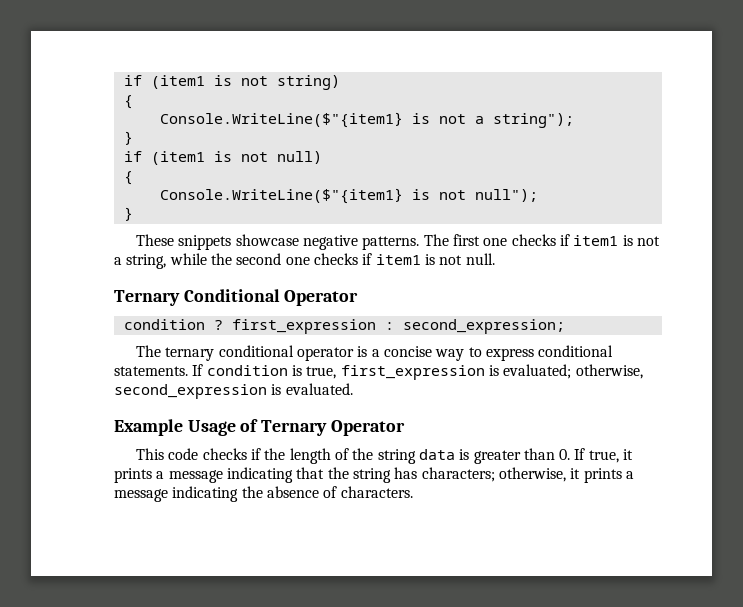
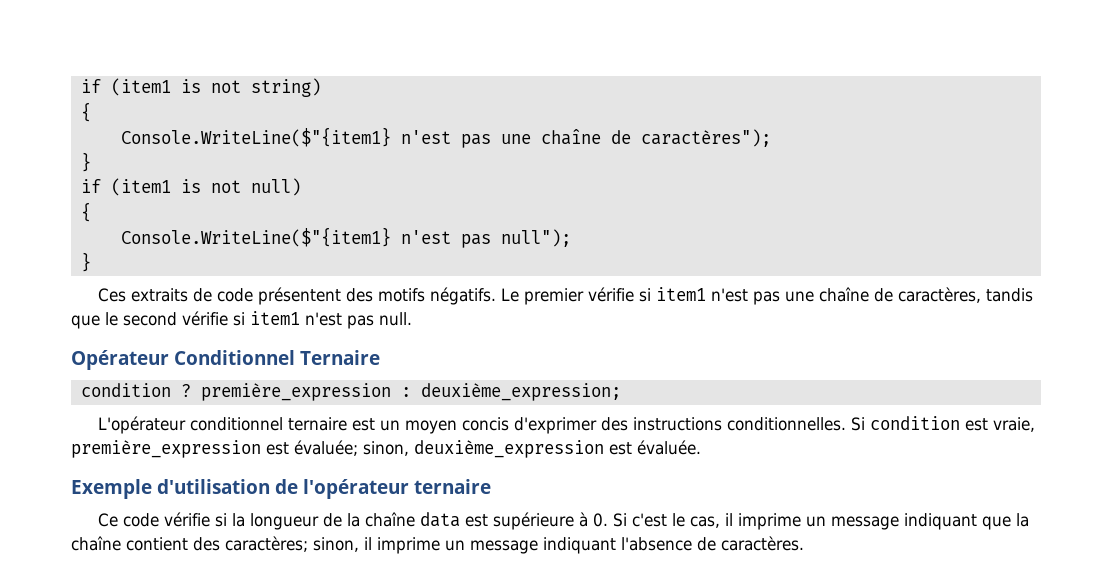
[411,113,574,128] is not a string"); -> [400,129,771,148] n'est pas une chaîne de caractères");
[411,189,466,200] is not -> [400,230,491,248] n'est pas
[135,234,660,250] [114,253,495,269] [114,289,359,306] [123,319,565,334] [135,345,614,361] [114,364,643,380] [114,383,353,399] [114,419,405,436] [135,448,634,464] [114,467,634,483] [114,486,413,502] These snippets showcase negative patterns. The first one checks if item1 is not a string, while the second one checks if item1 is not null. // Ternary Conditional Operator // condition ? first_expression : second_expression; // The ternary conditional operator is a concise way to express conditional statements. If condition is true, first_expression is evaluated; otherwise, second_expression is evaluated. // Example Usage of Ternary Operator // This code checks if the length of the string data is greater than 0. If true, it prints a message indicating that the string has characters; otherwise, it prints a message indicating the absence of characters. -> [97,287,1033,305] [71,311,412,329] [71,350,380,370] [80,383,621,401] [97,416,1035,434] [71,440,701,458] [71,479,491,499] [97,512,1029,530] [71,536,804,554] Ces extraits de code présentent des motifs négatifs. Le premier vérifie si item1 n'est pas une chaîne de caractères, tandis que le second vérifie si item1 n'est pas null. // Opérateur Conditionnel Ternaire // condition ? première_expression : deuxième_expression; // L'opérateur conditionnel ternaire est un moyen concis d'exprimer des instructions conditionnelles. Si condition est vraie, première_expression est évaluée; sinon, deuxième_expression est évaluée. // Exemple d'utilisation de l'opérateur ternaire // Ce code vérifie si la longueur de la chaîne data est supérieure à 0. Si c'est le cas, il imprime un message indiquant que la chaîne contient des caractères; sinon, il imprime un message indiquant l'absence de caractères.

